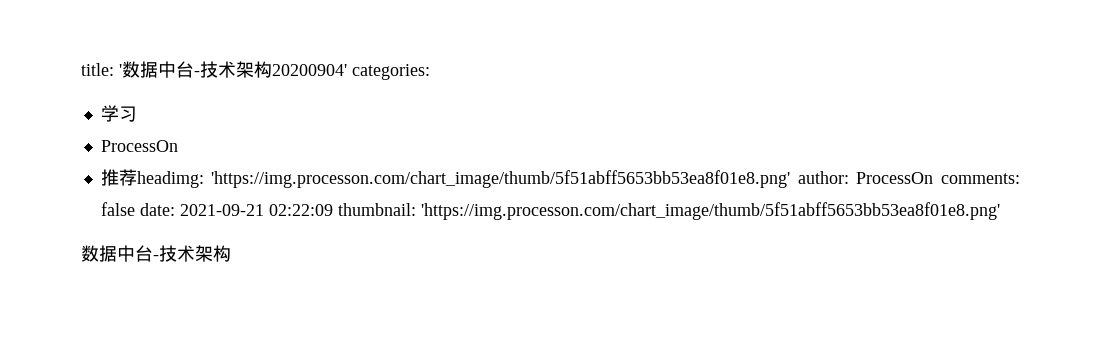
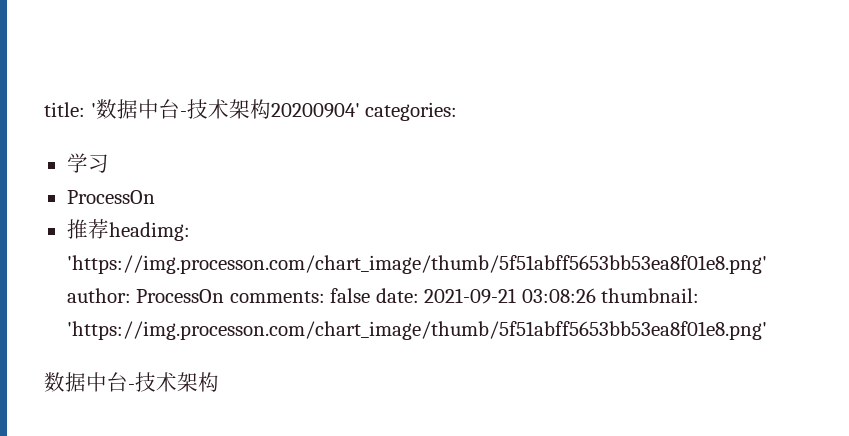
[268,204,333,216] 02:22:09 -> [521,288,596,303] 03:08:26

